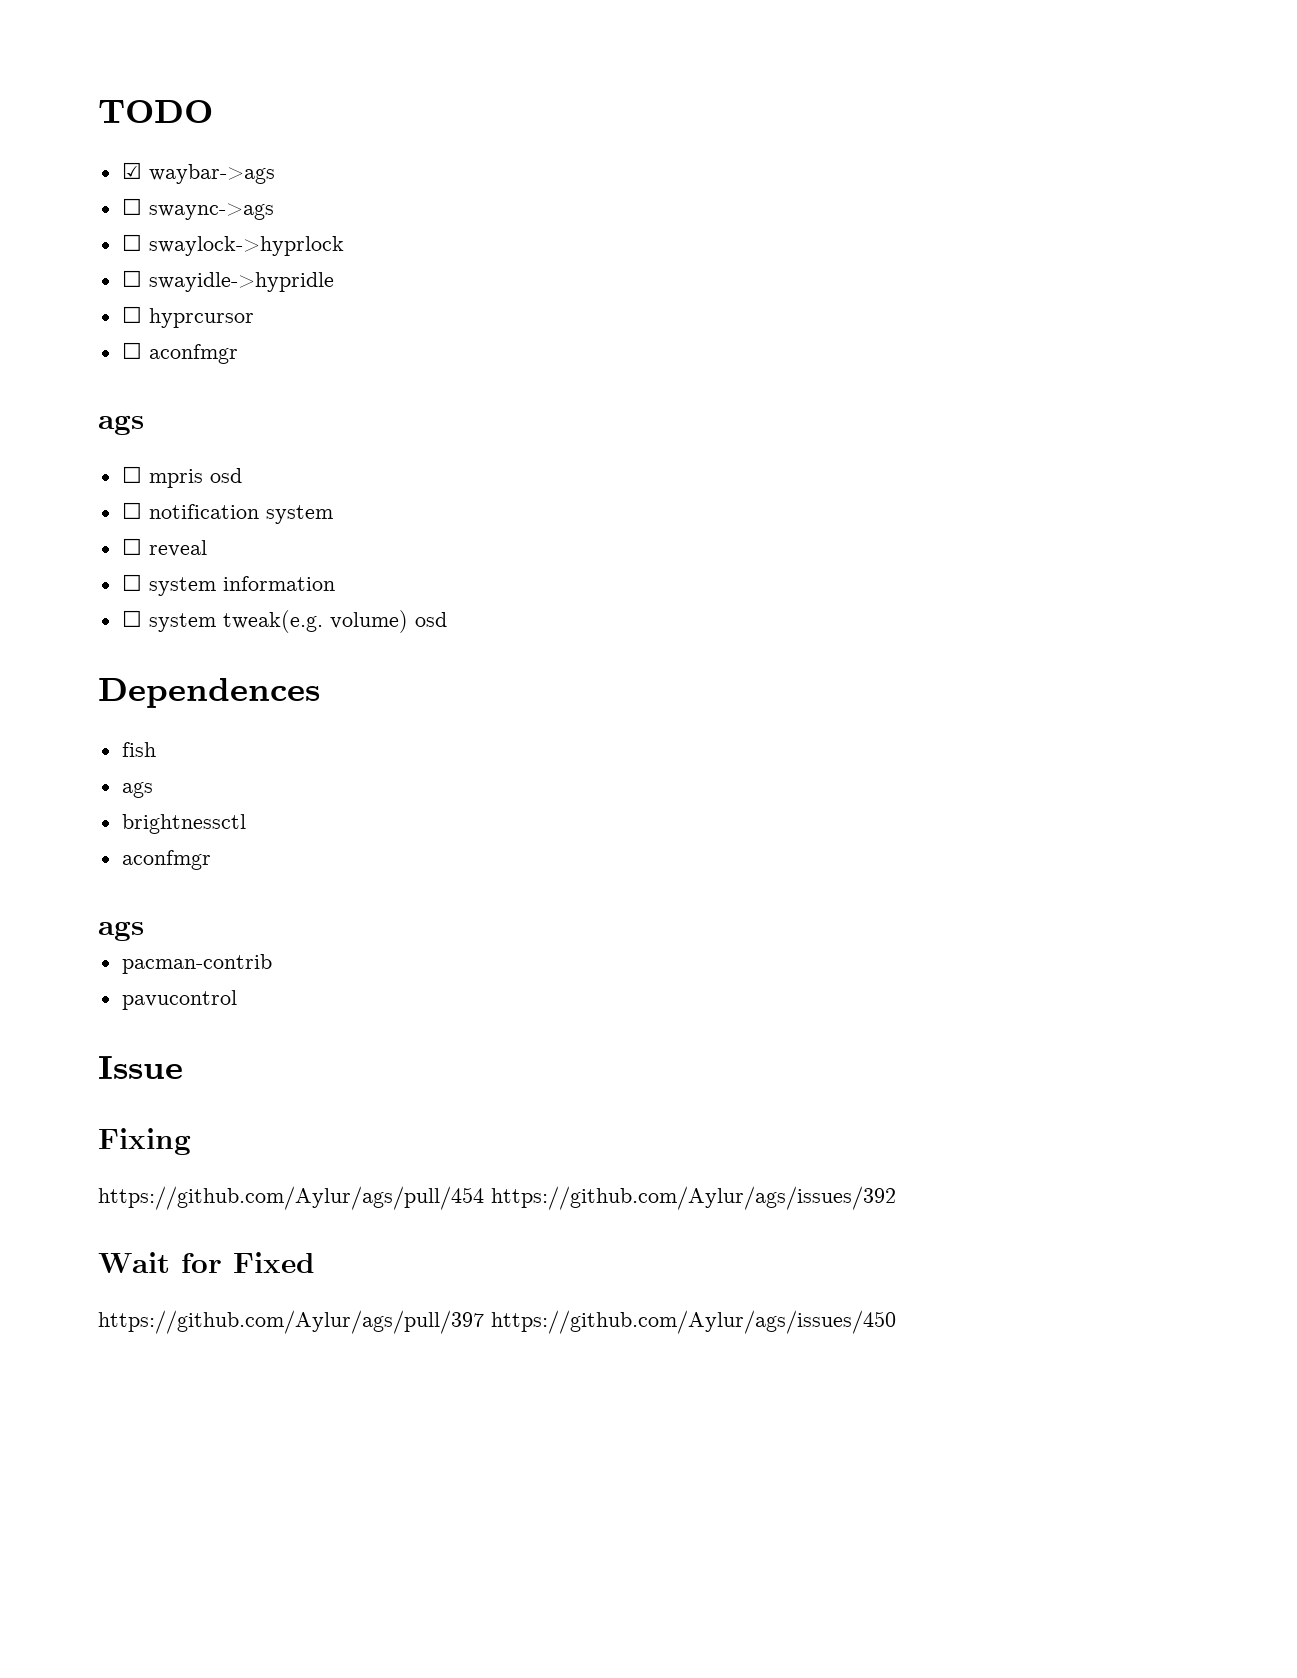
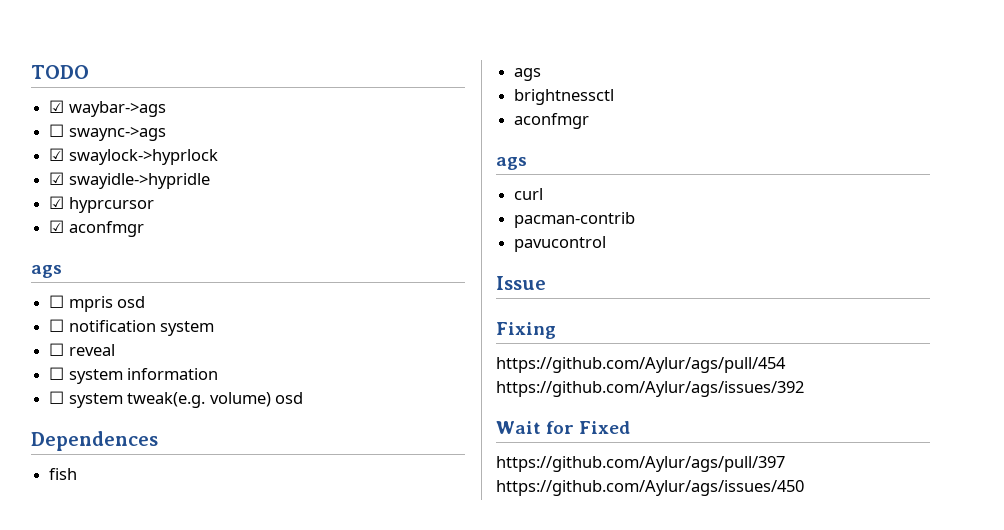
[121,234,142,251] ☐ -> [49,148,65,161] ☑
[121,270,142,287] ☐ -> [49,172,65,185] ☑
[121,306,142,323] ☐ -> [49,196,65,209] ☑
[121,342,142,359] ☐ -> [49,220,65,233] ☑
(144, 931) none -> [514,188,544,200] // curl

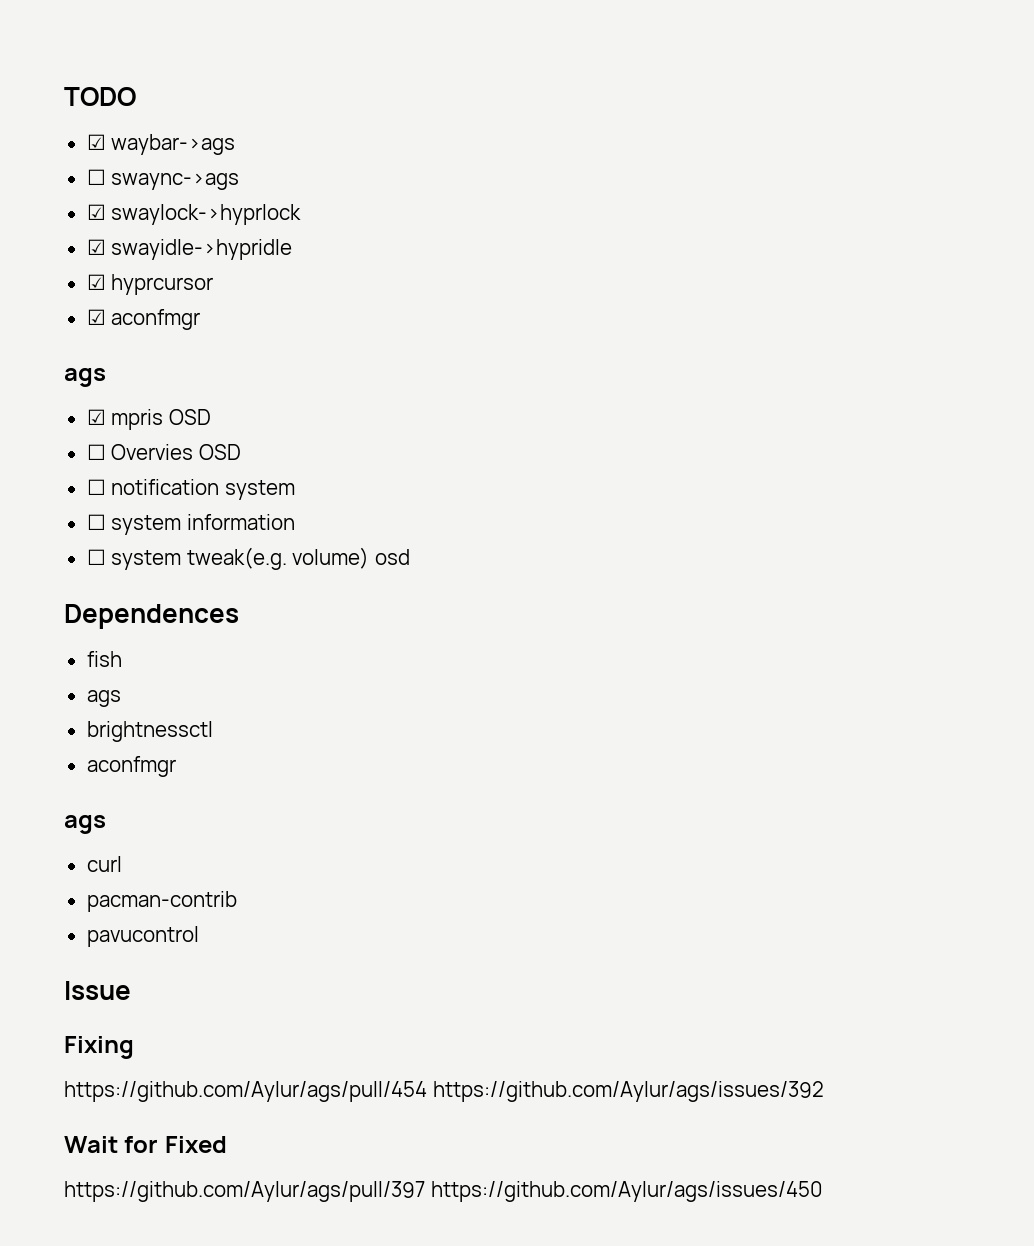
[49,295,146,312] // ☐ mpris osd -> [86,409,211,430] [86,444,241,460] // ☑ mpris OSD // ☐ Overvies OSD
[49,343,115,356] // ☐ reveal -> (295, 490) none

